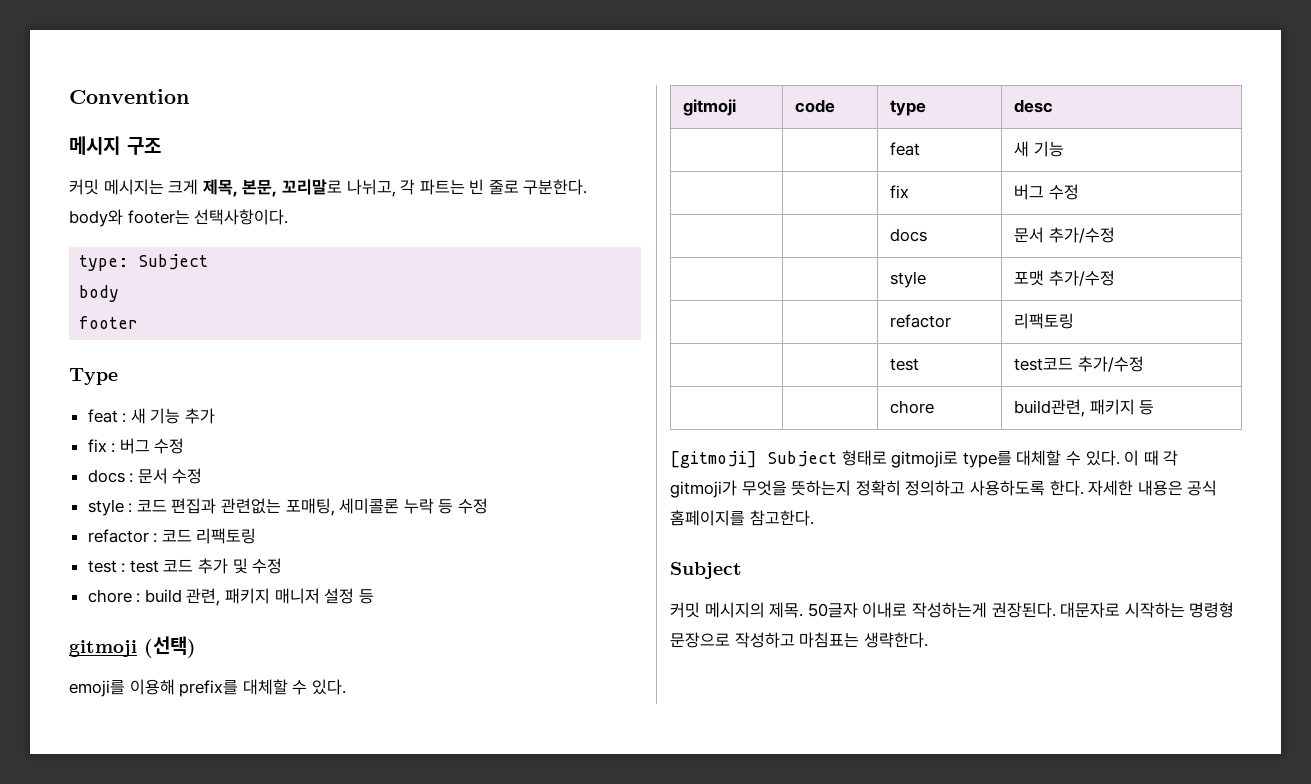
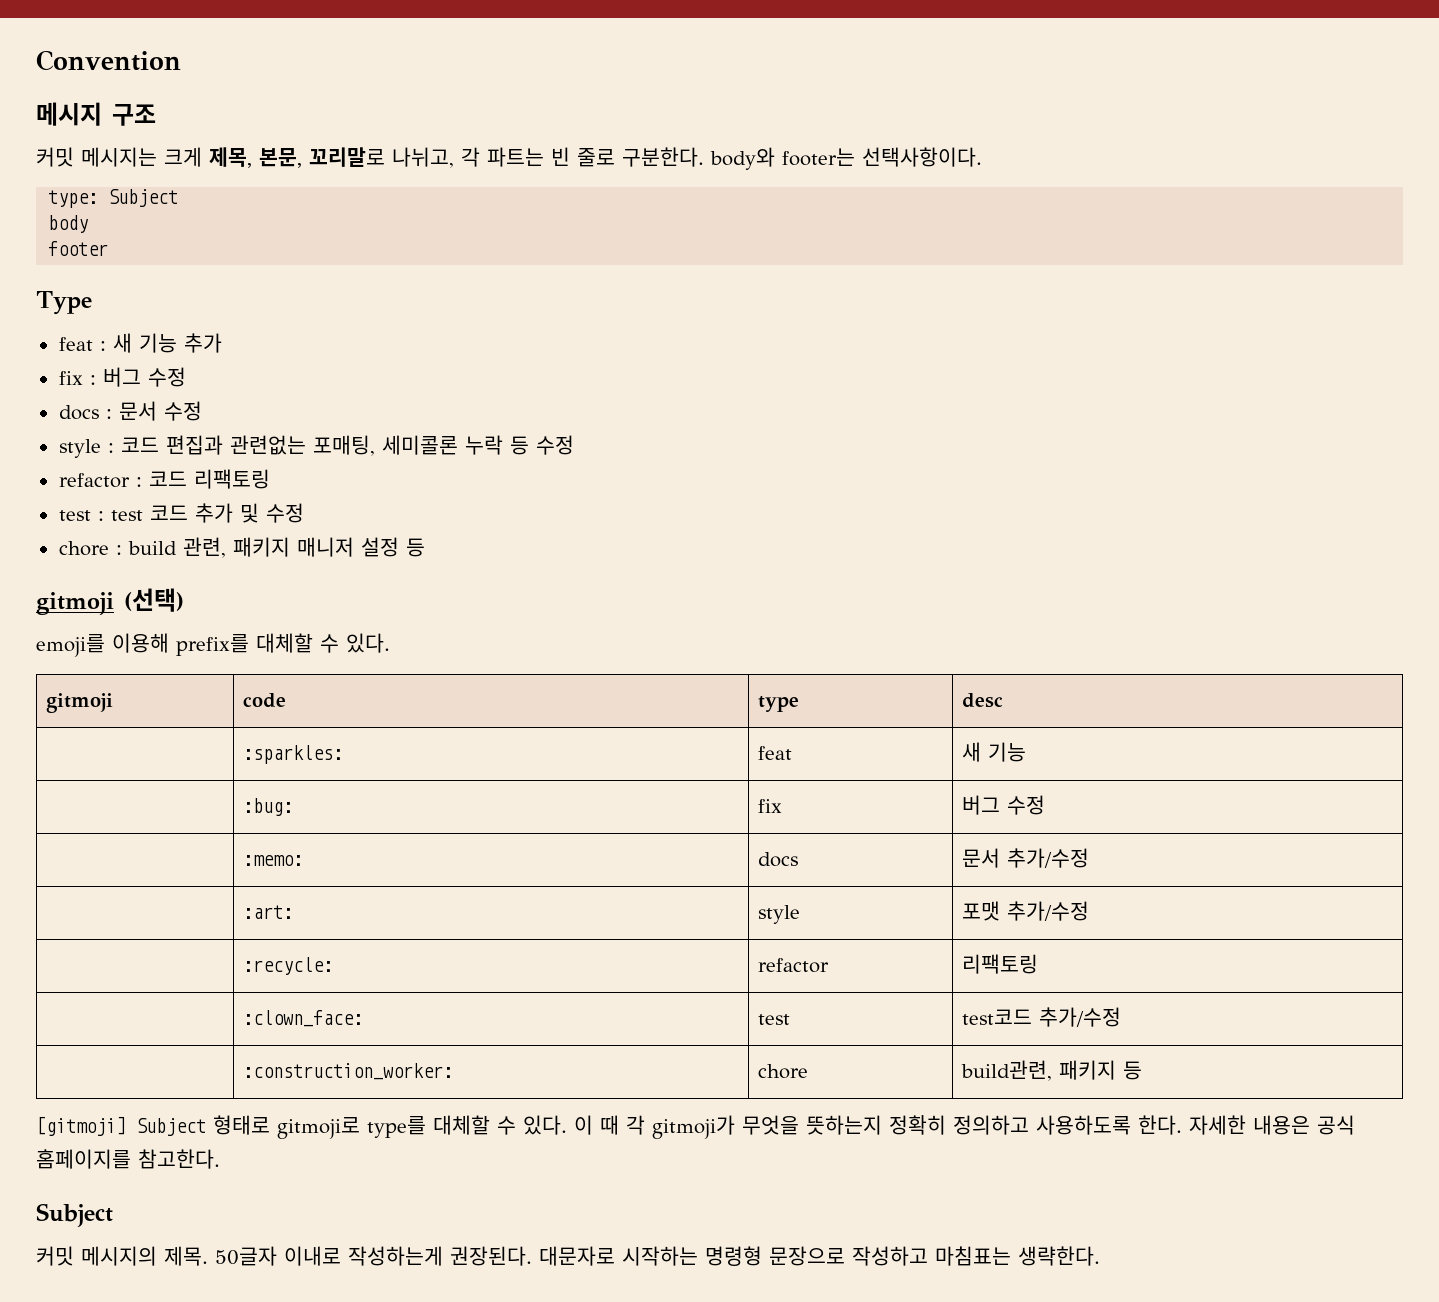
(1054, 106) none -> [243,745,344,764] :sparkles:
(1064, 149) none -> [243,798,294,816] :bug:
(1079, 192) none -> [243,855,304,866] :memo:
(1115, 235) none -> [243,905,294,919] :art:
(1115, 278) none -> [243,957,334,975] :recycle:
(1075, 321) none -> [243,1010,364,1027] :clown_face:
(1144, 364) none -> [243,1063,454,1080] :construction_worker:

